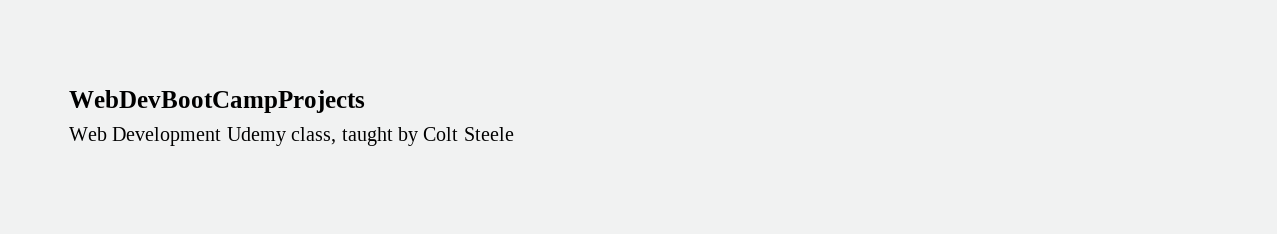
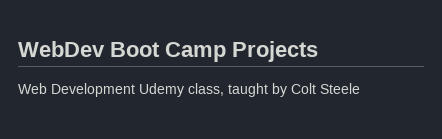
[69,90,365,113] WebDevBootCampProjects -> [18,41,318,62] WebDev Boot Camp Projects

